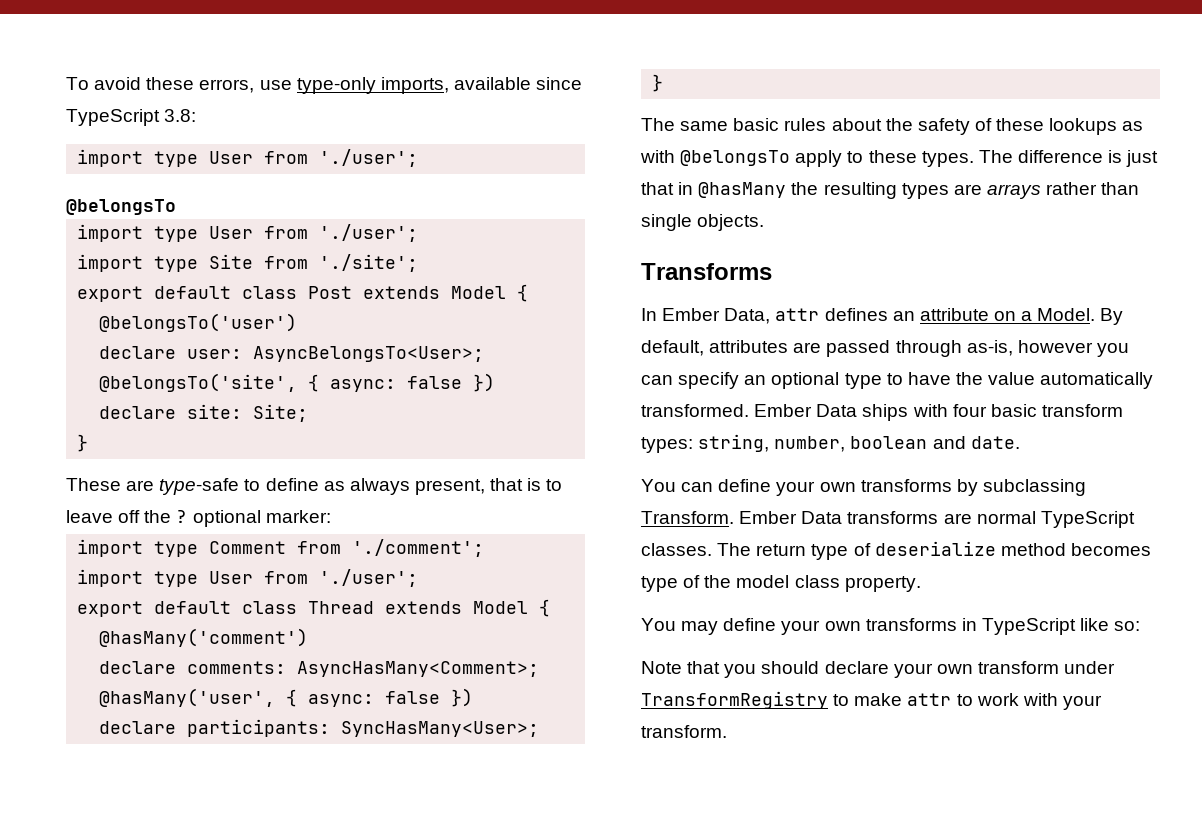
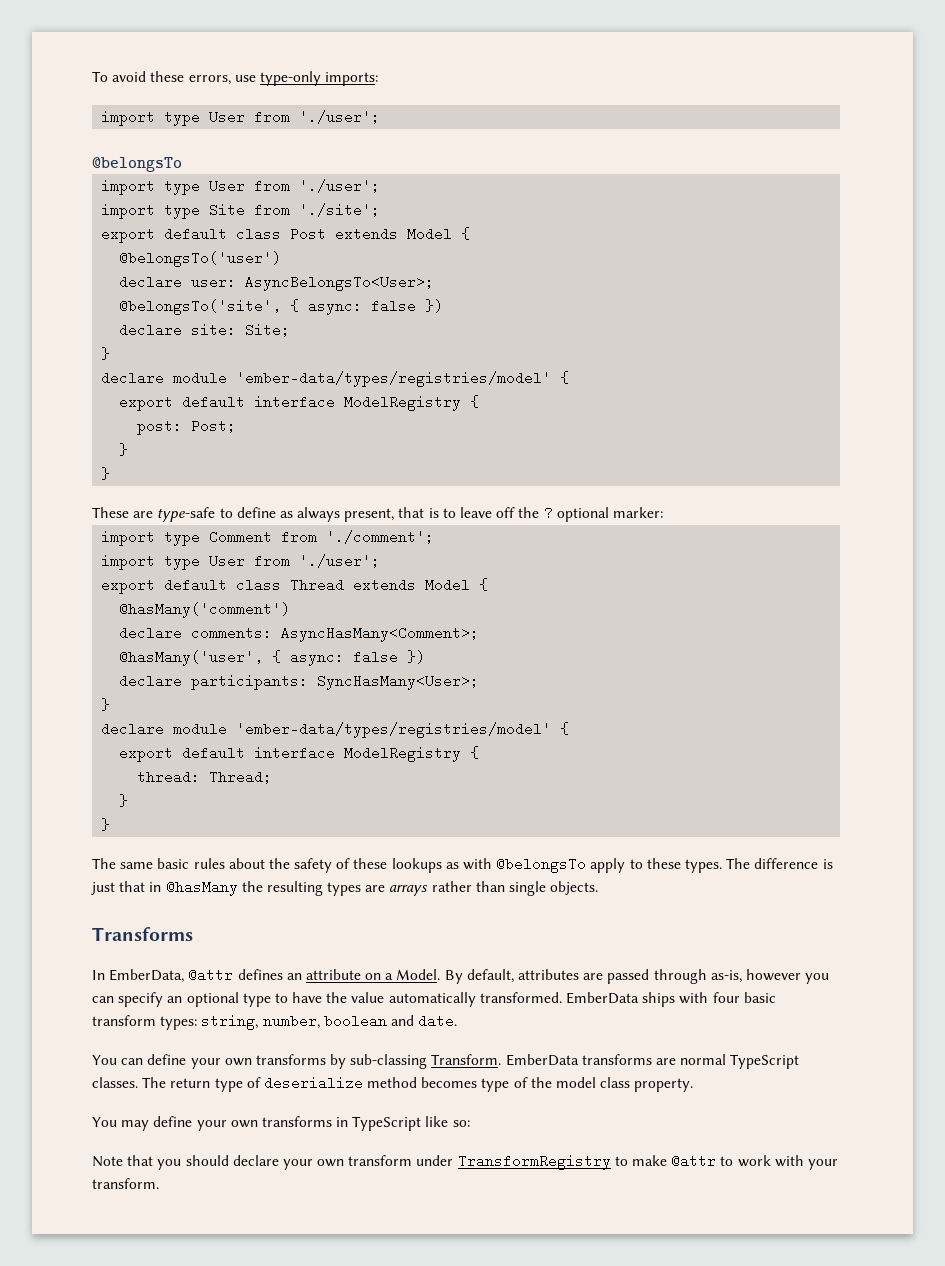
[380,77,583,94] [66,109,197,126] imports, available since TypeScript 3.8: -> [325,72,379,86] imports:
(89, 443) none -> [101,371,570,387] [119,395,480,411] [137,419,237,435] [119,443,129,456] [101,467,111,480] // declare module 'ember-data/types/registries/model' { // export default interface ModelRegistry { // post: Post; // } // }
(664, 83) none -> [101,722,570,738] [119,746,480,762] [137,770,273,784] [119,794,129,807] [101,818,111,831] // declare module 'ember-data/types/registries/model' { // export default interface ModelRegistry { // thread: Thread; // } // }
[662,308,820,324] Ember Data, attr -> [109,968,234,983] EmberData, @attr
[754,404,858,417] Ember Data -> [566,992,640,1004] EmberData
[982,479,1086,496] [641,511,843,524] subclassing Transform. Ember Data -> [350,1054,579,1069] sub-classing Transform. EmberData
[907,693,952,706] attr -> [671,1154,717,1168] @attr

